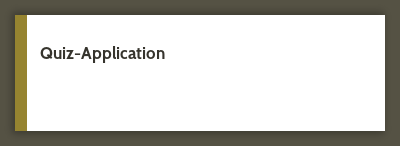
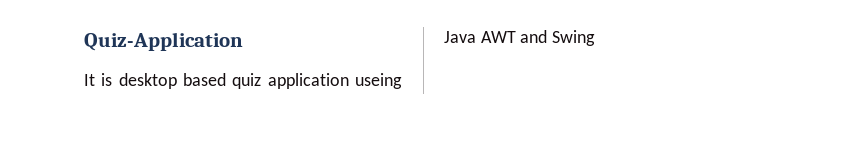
(165, 54) none -> [84,73,402,89] [444,30,596,46] // It is desktop based quiz application useing Java AWT and Swing

